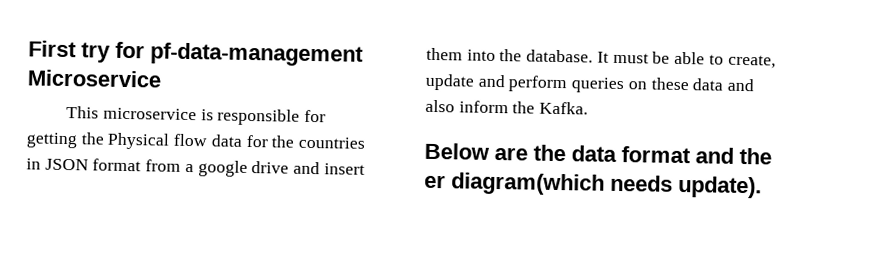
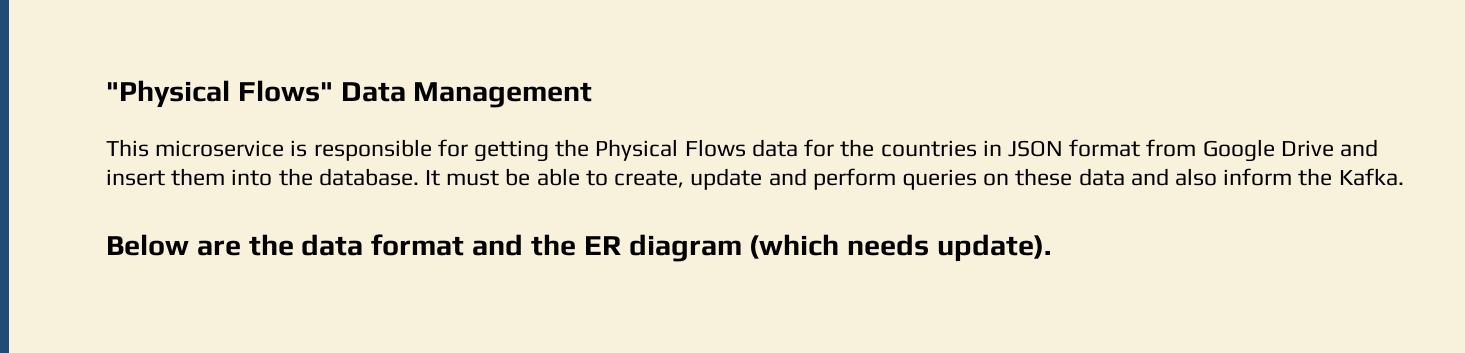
[28,40,364,67] [27,69,162,88] First try for pf-data-management Microservice -> [106,80,593,108] "Physical Flows" Data Management
[173,133,208,147] flow -> [684,139,746,157] Flows
[184,160,290,177] a google drive -> [1202,139,1334,162] Google Drive
[424,172,605,196] er diagram(which -> [583,234,840,262] ER diagram (which

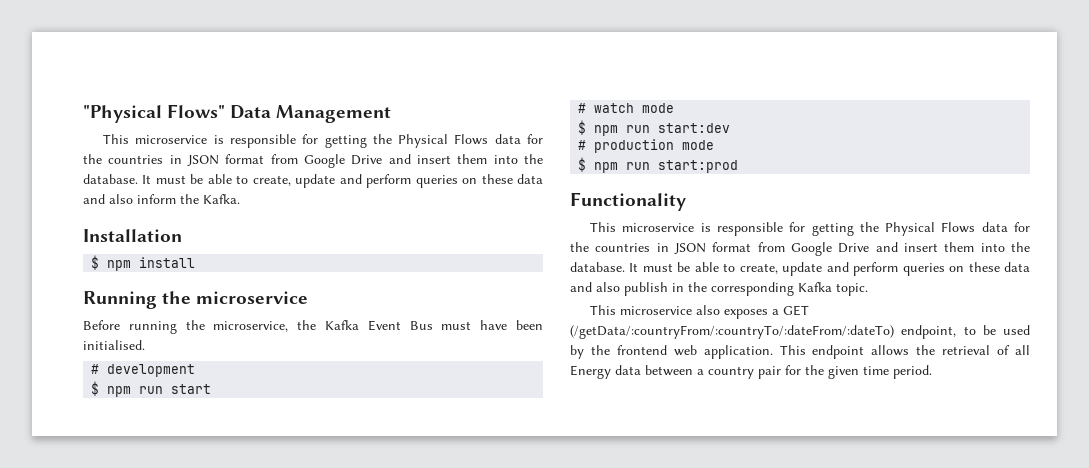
[106,234,1052,262] Below are the data format and the ER diagram (which needs update). -> [83,229,182,242] [91,255,196,271] [83,291,309,309] [83,320,543,334] [83,340,145,350] [91,364,196,377] [91,381,212,397] [578,103,675,113] [578,120,731,136] [578,139,715,153] [578,157,739,173] [570,192,686,211] [590,222,1030,236] [570,242,1030,256] [570,262,1030,276] [570,282,868,296] [590,305,810,319] [570,325,1030,339] [570,345,1030,359] [570,365,932,379] Installation // $ npm install // Running the microservice // Before running the microservice, the Kafka Event Bus must have been initialised. // # development // $ npm run start // # watch mode // $ npm run start:dev // # production mode // $ npm run start:prod // Functionality // This microservice is responsible for getting the Physical Flows data for the countries in JSON format from Google Drive and insert them into the database. It must be able to create, update and perform queries on these data and also publish in the corresponding Kafka topic. // This microservice also exposes a GET (/getData/:countryFrom/:countryTo/:dateFrom/:dateTo) endpoint, to be used by the frontend web application. This endpoint allows the retrieval of all Energy data between a country pair for the given time period.

